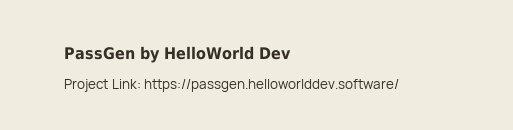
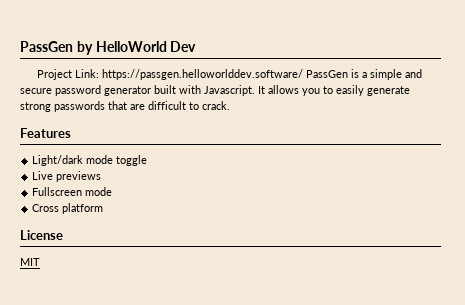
(400, 85) none -> [306,69,423,80] [20,85,410,96] [20,101,230,112] [20,128,71,138] [32,155,148,166] [32,171,102,182] [32,187,113,196] [32,203,104,214] [20,230,63,240] [20,258,40,266] PassGen is a simple and secure password generator built with Javascript. It allows you to easily generate strong passwords that are difficult to crack. // Features // Light/dark mode toggle // Live previews // Fullscreen mode // Cross platform // License // MIT

